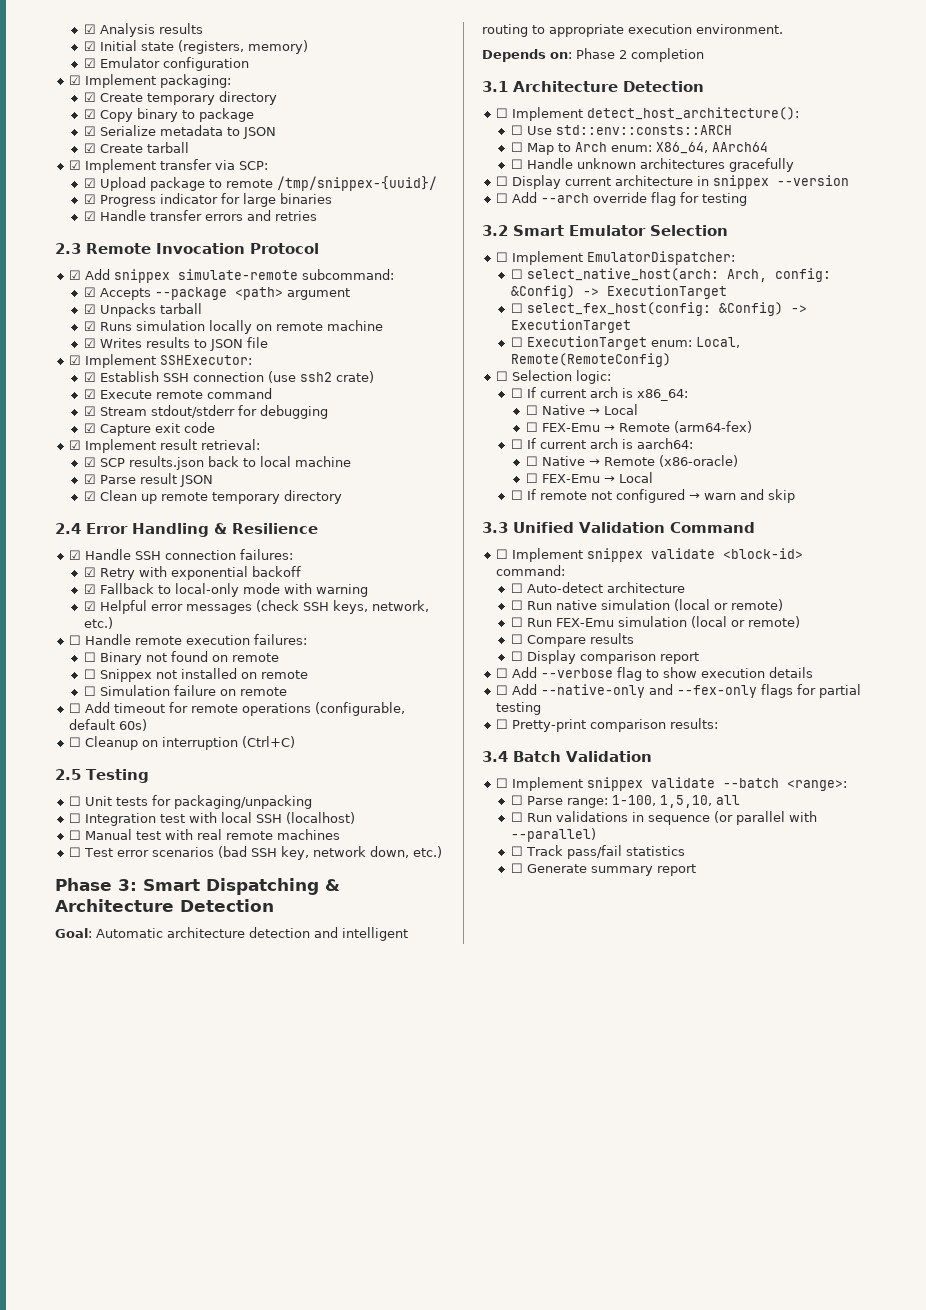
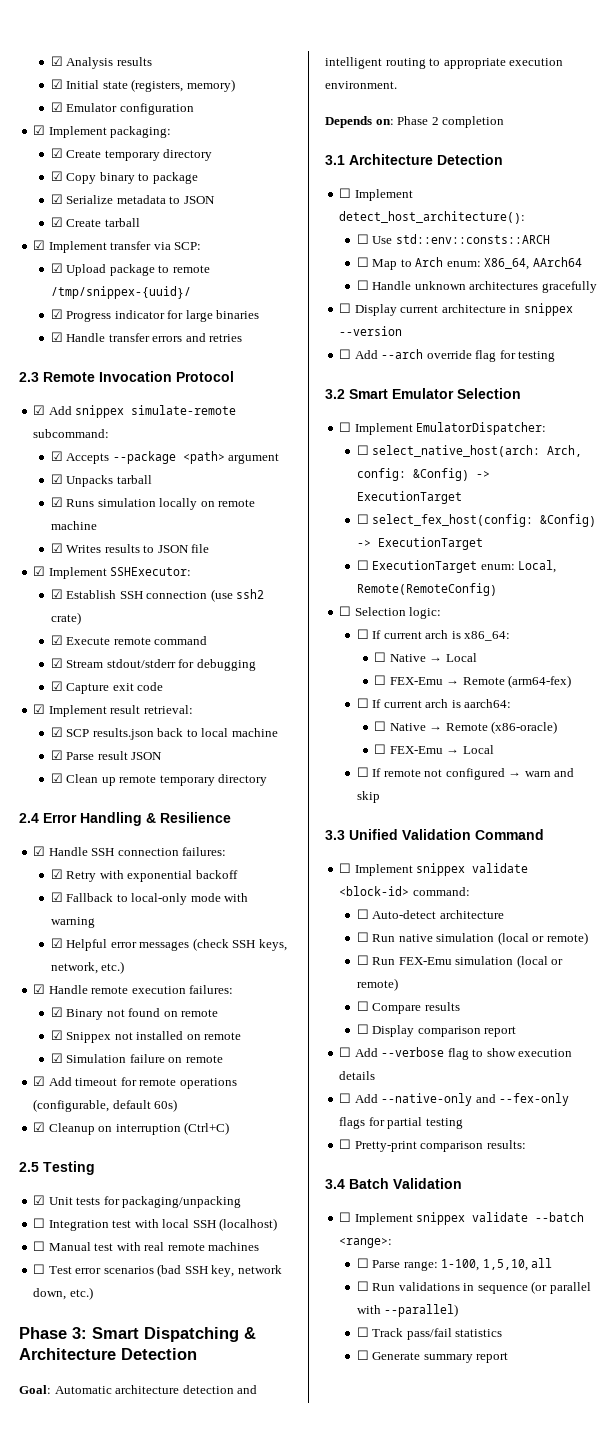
[69,635,82,645] ☐ -> [33,984,46,994] ☑
[84,652,97,662] ☐ -> [50,1007,63,1017] ☑
[84,669,97,679] ☐ -> [50,1030,63,1040] ☑
[84,686,97,696] ☐ -> [50,1053,63,1063] ☑
[69,703,82,713] ☐ -> [33,1076,46,1086] ☑
[69,737,82,747] ☐ -> [33,1122,46,1132] ☑
[69,796,82,806] ☐ -> [33,1195,46,1205] ☑

